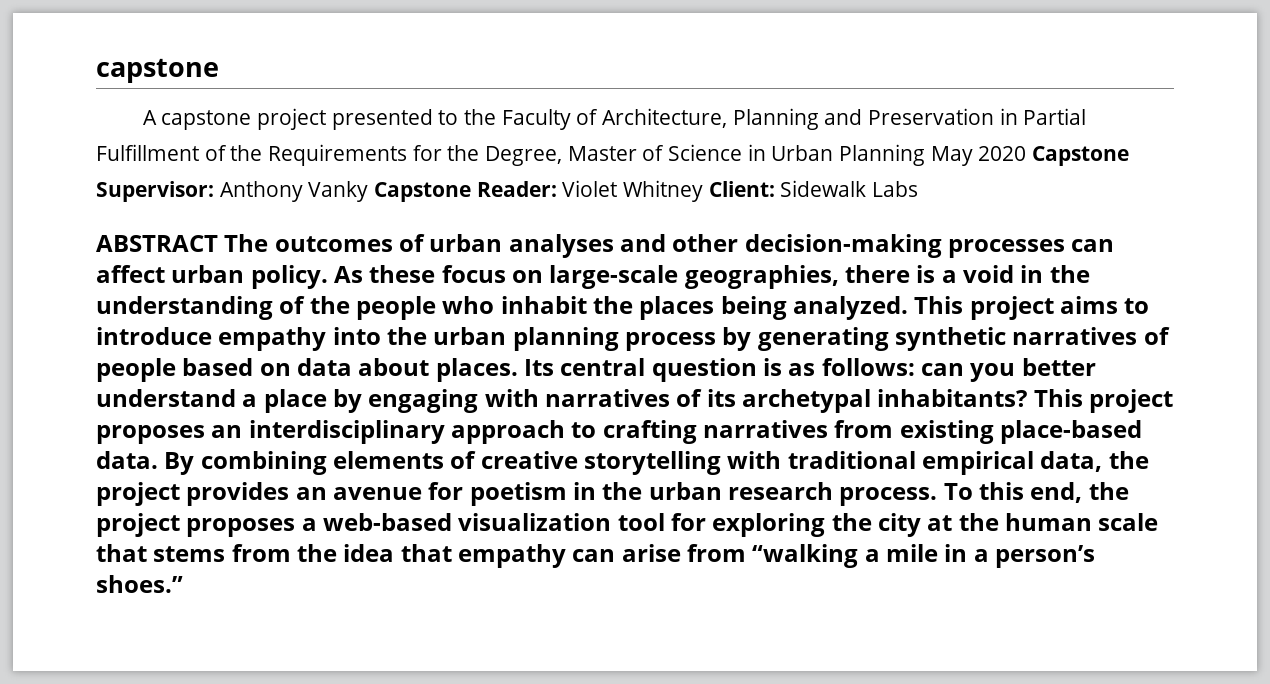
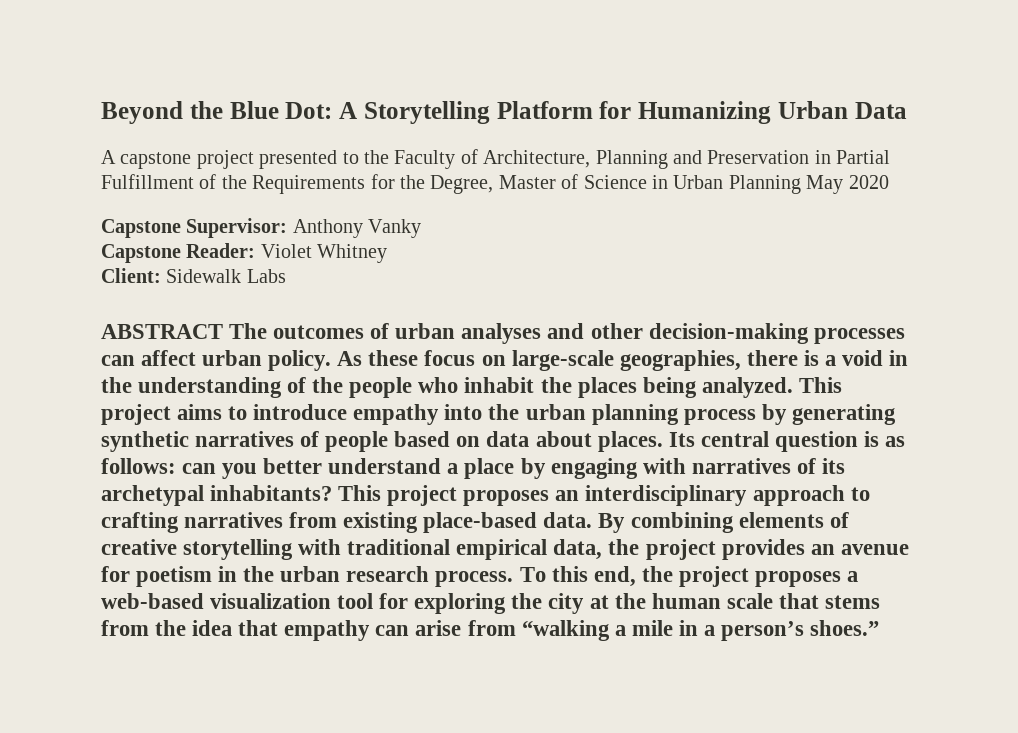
[96,58,219,83] capstone -> [101,101,907,124] Beyond the Blue Dot: A Storytelling Platform for Humanizing Urban Data
(1027, 153) none -> (889, 182) //
(369, 191) none -> (422, 228) //
(704, 191) none -> (388, 253) //

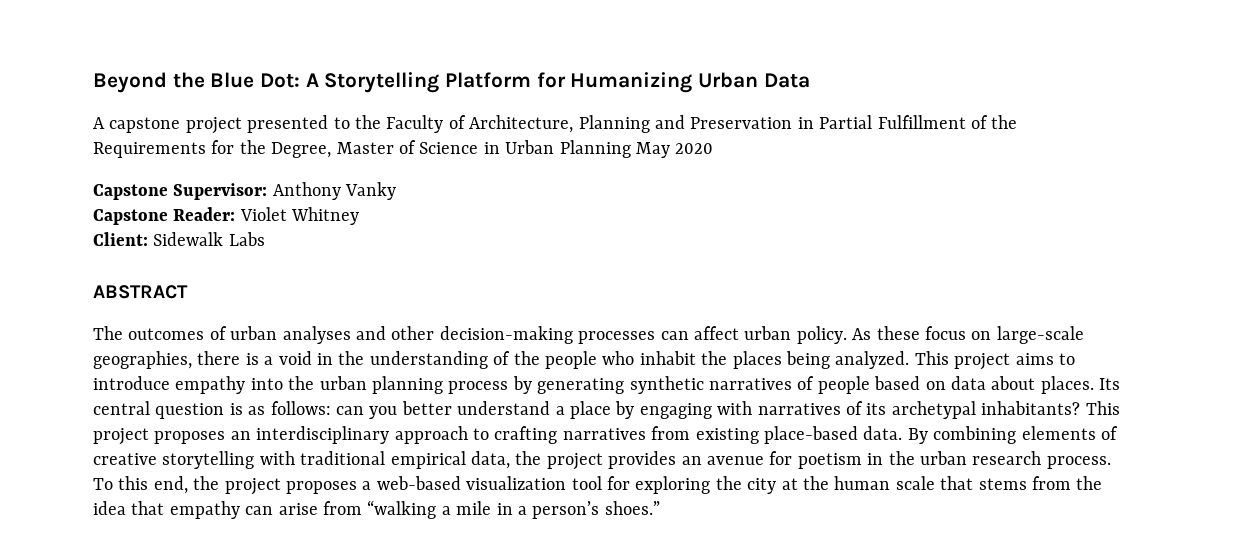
(223, 331) none -> (188, 292) //

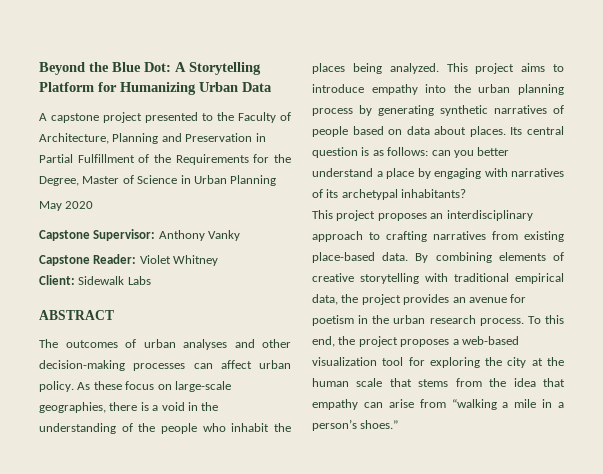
(631, 149) none -> (277, 180) //
(1081, 408) none -> (467, 193) //

